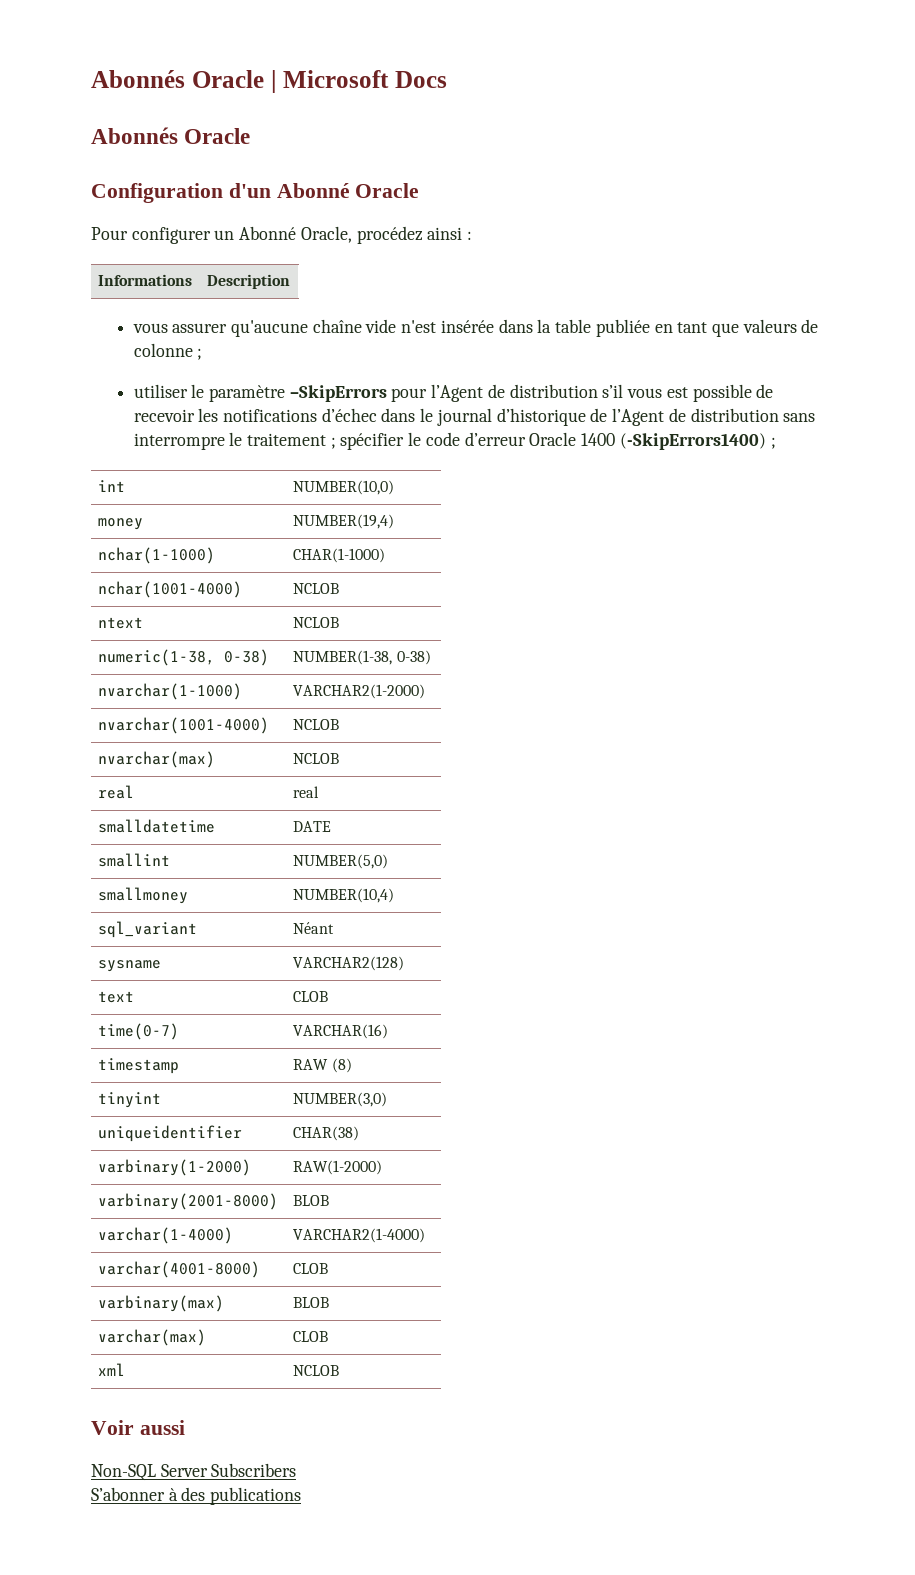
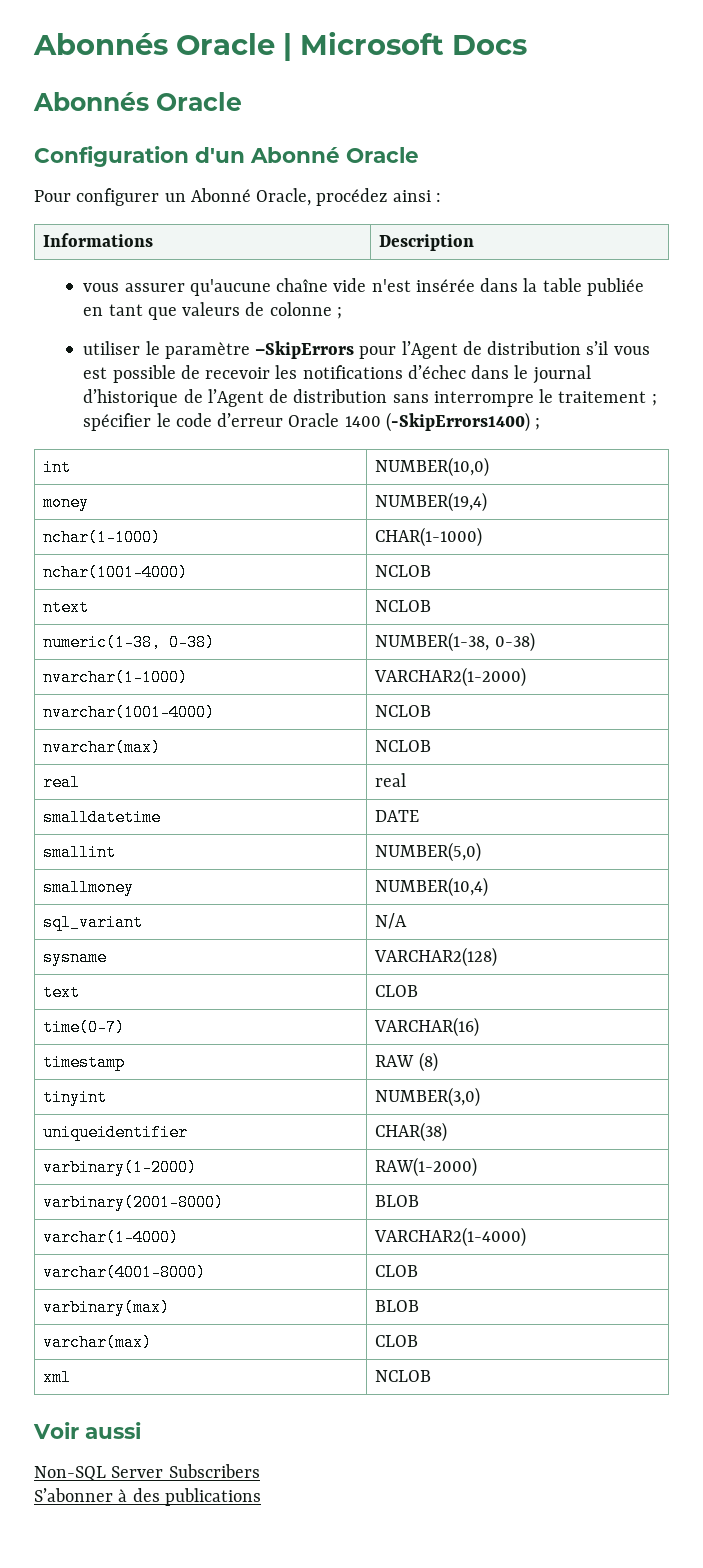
[293,922,335,934] Néant -> [375,913,408,929] N/A

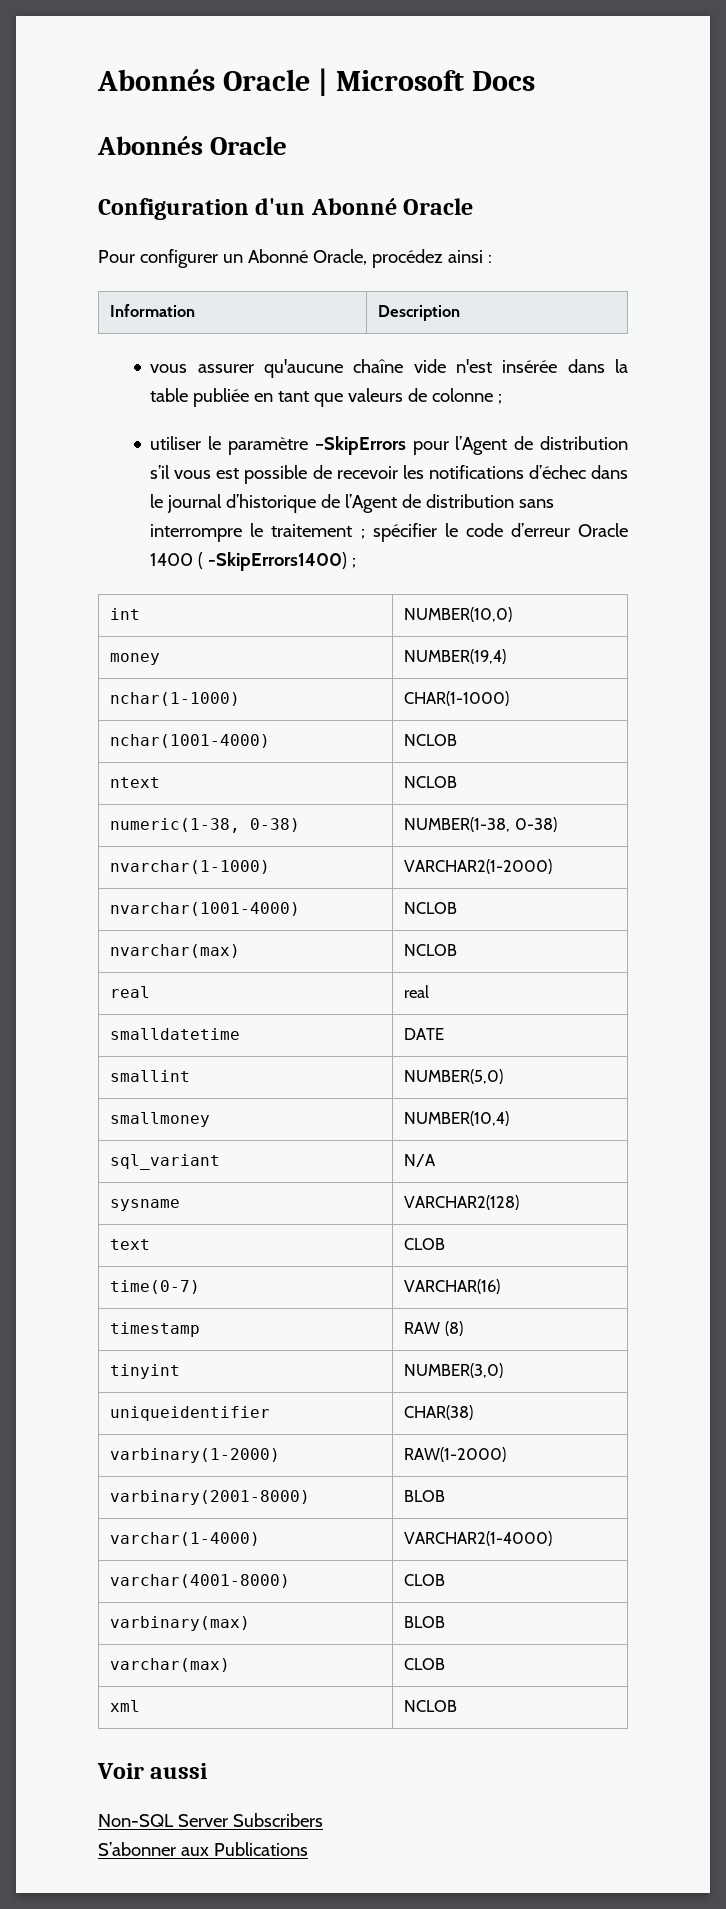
[43,233,154,247] Informations -> [110,304,196,317] Information
[385,412,530,432] (-SkipErrors1400) -> [198,552,348,571] ( -SkipErrors1400)
[118,1488,261,1506] à des publications -> [180,1842,308,1856] aux Publications

